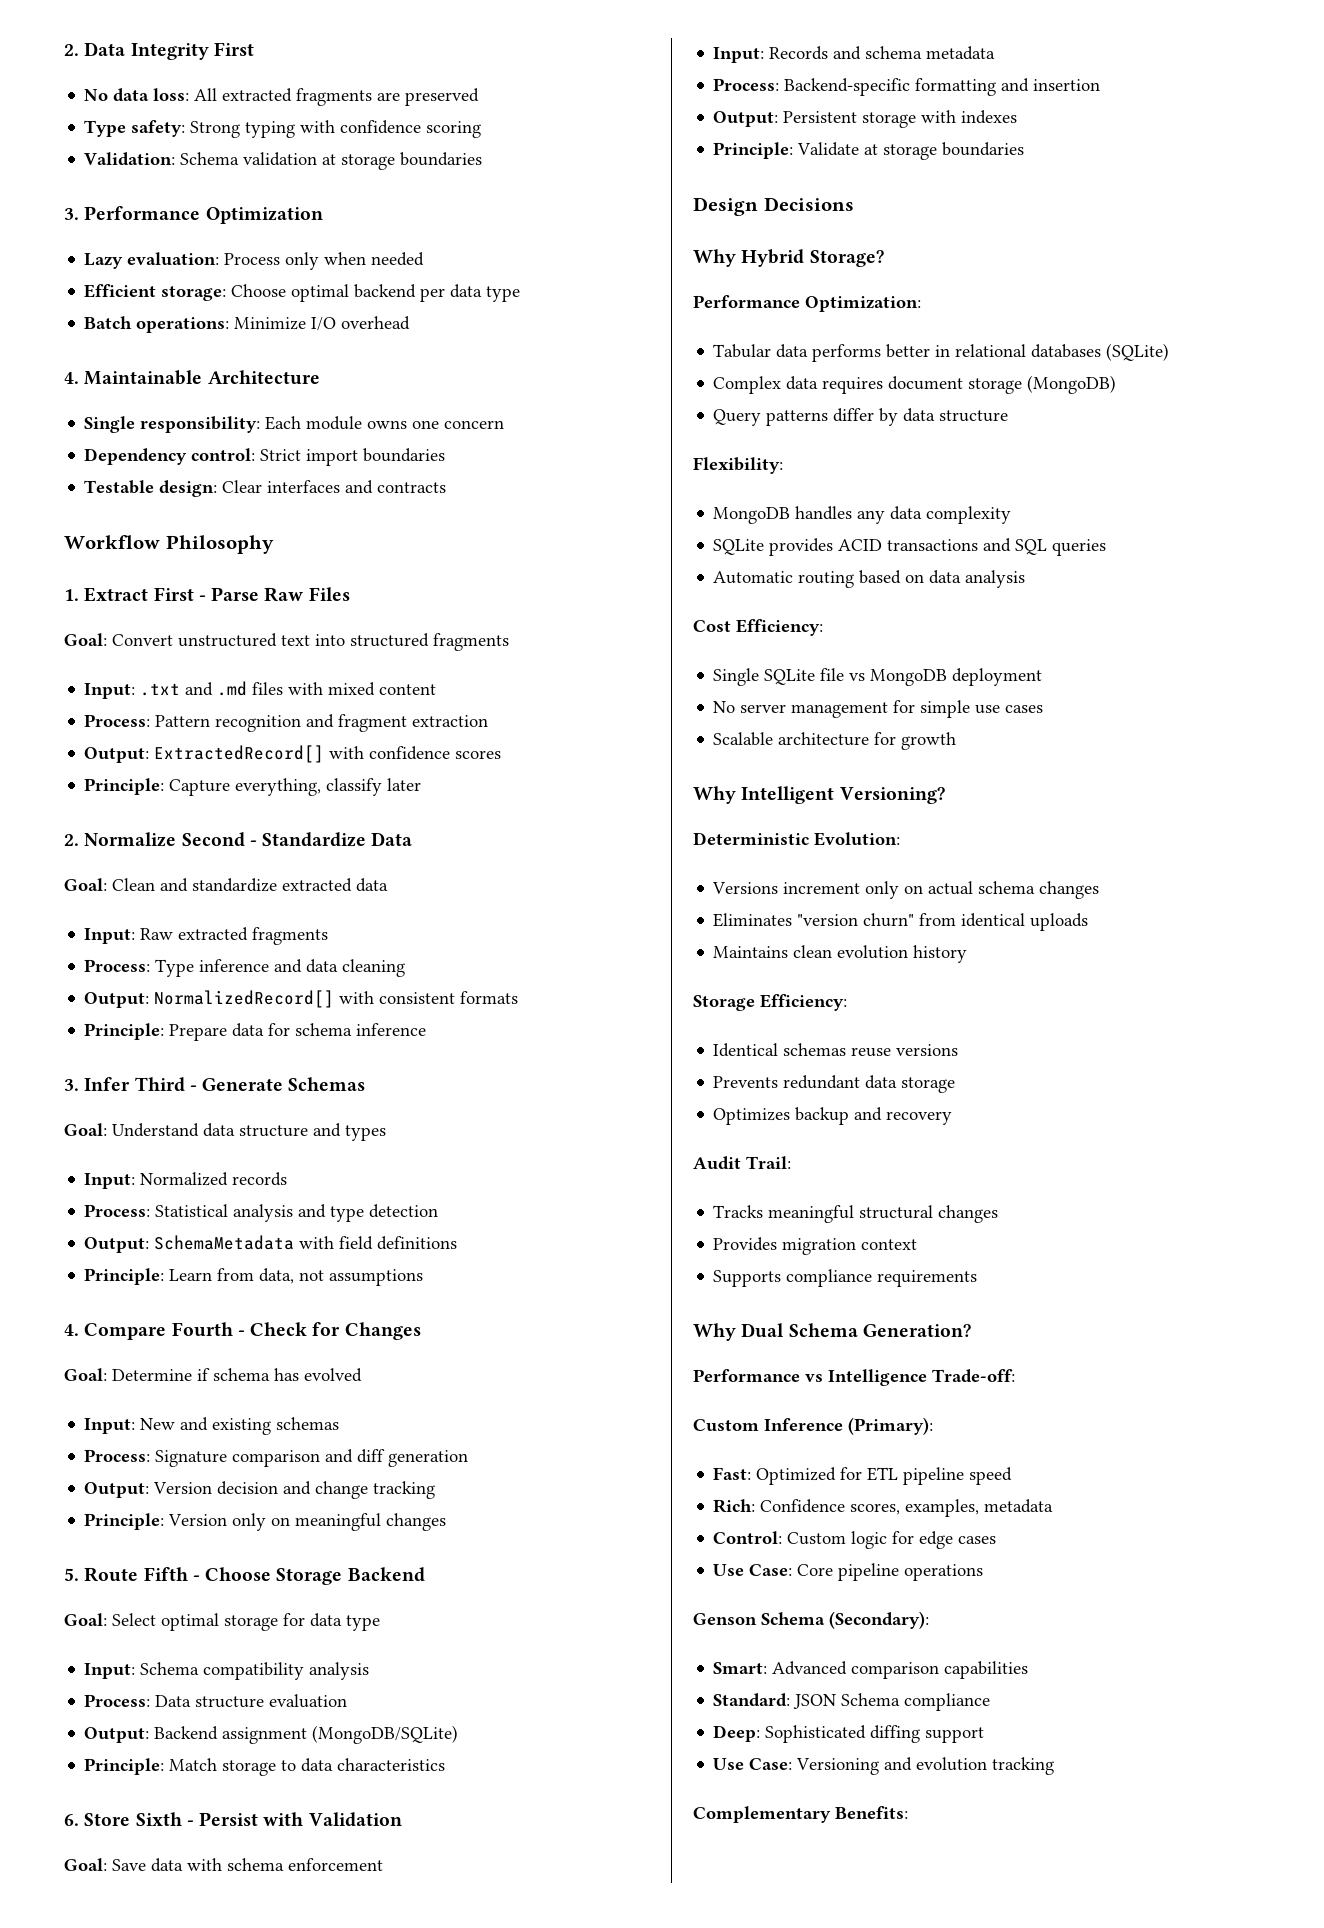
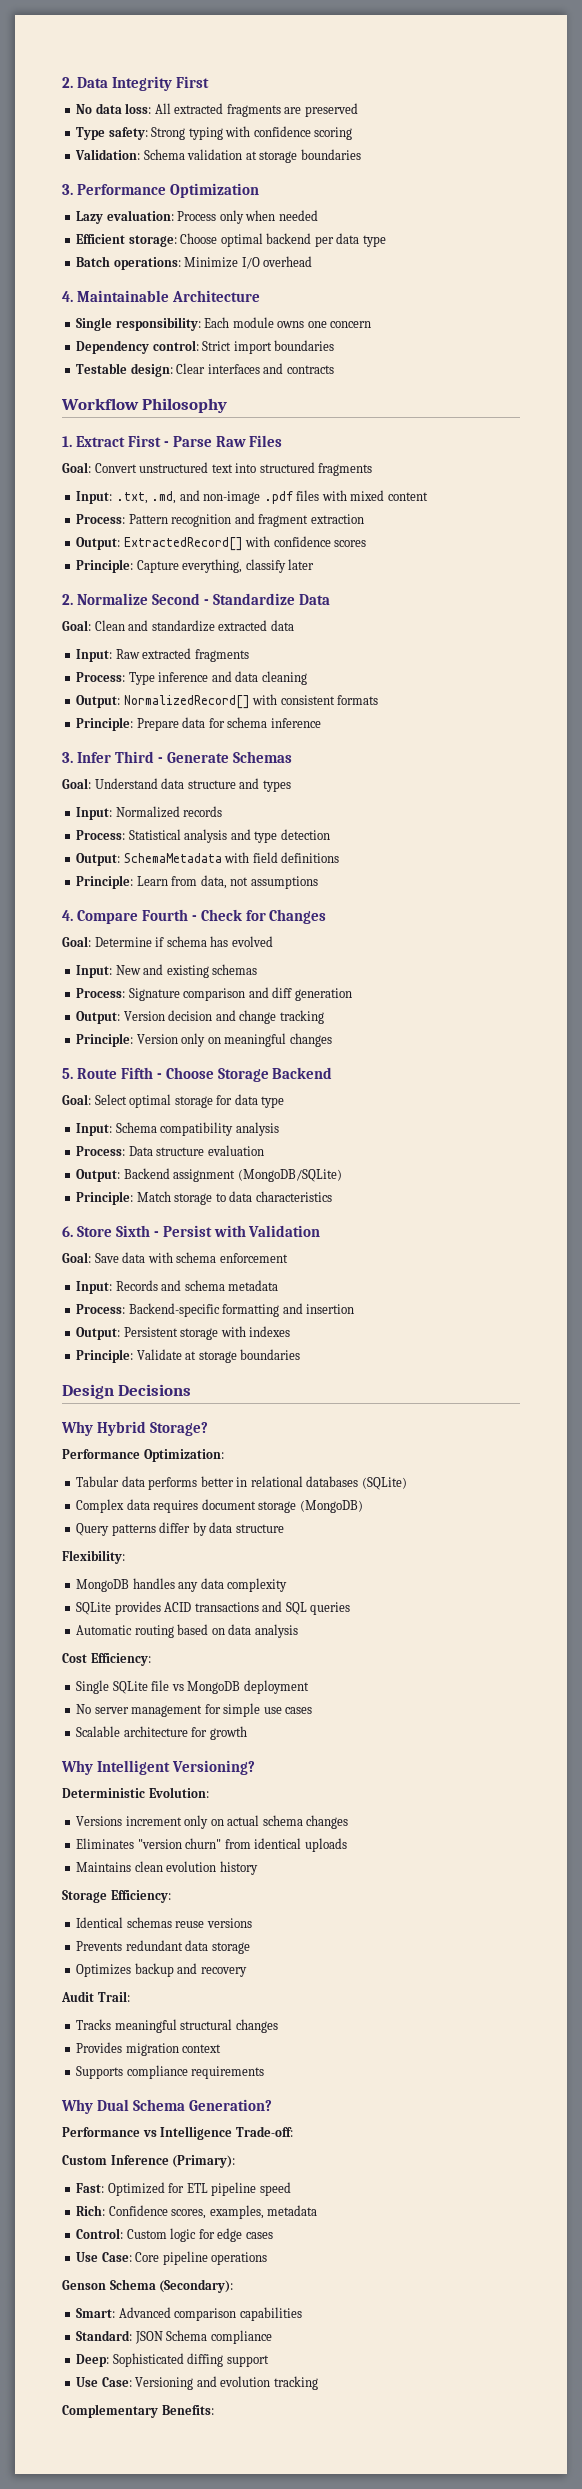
[140,681,248,696] .txt and .md -> [115,490,293,504] .txt, .md, and non-image .pdf

